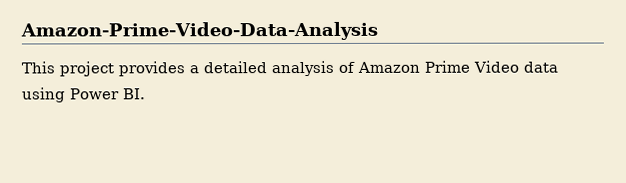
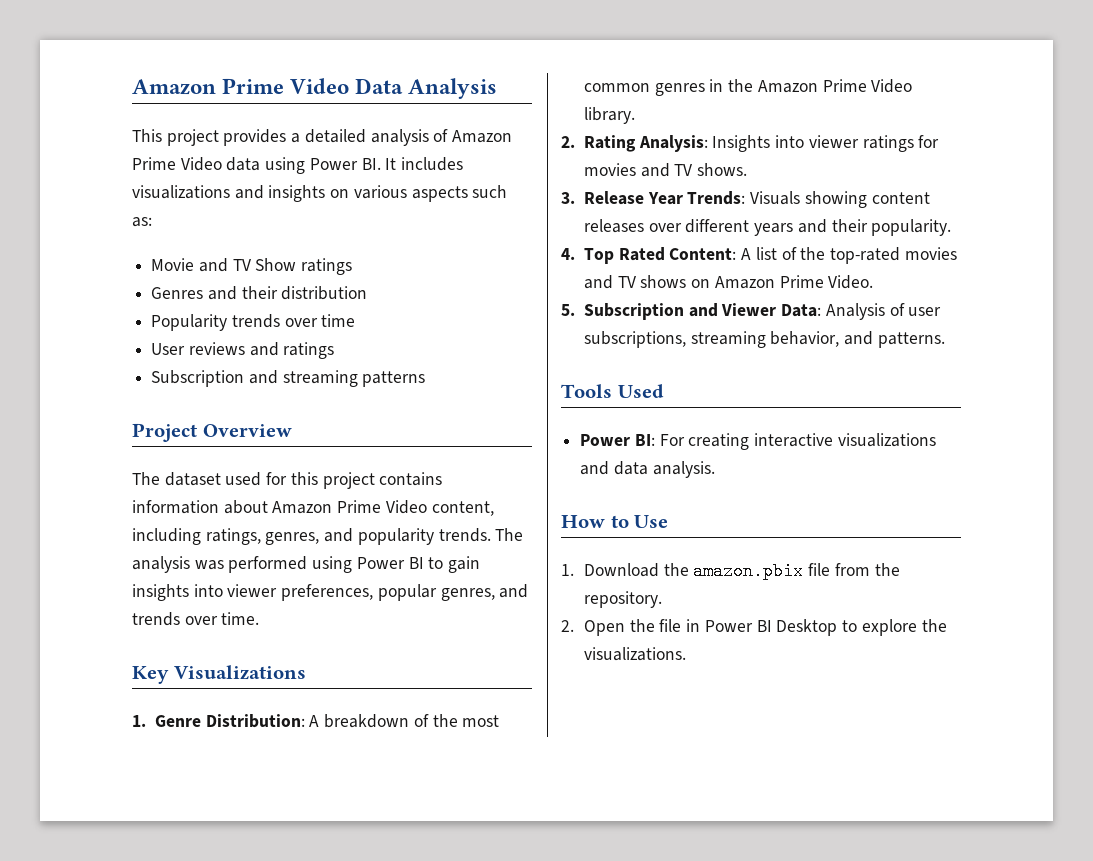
[20,21,378,41] Amazon-Prime-Video-Data-Analysis -> [132,78,498,99] Amazon Prime Video Data Analysis
(146, 94) none -> [385,157,464,171] [132,185,508,202] [132,217,152,227] [151,258,353,275] [151,286,368,300] [151,314,356,331] [151,342,335,359] [151,370,426,387] [132,423,292,442] [132,472,443,489] [132,500,494,516] [132,528,524,545] [132,556,481,573] [132,584,529,601] [132,612,260,626] [132,665,306,684] [132,714,500,728] [583,79,913,96] [583,107,635,124] [561,135,940,152] [583,163,748,177] [561,191,930,208] [583,219,952,236] [561,247,957,264] [583,275,874,289] [561,303,942,320] [583,331,945,348] [561,384,664,398] [580,433,936,450] [580,461,715,478] [561,515,669,528] [561,562,900,580] [583,591,662,608] [561,619,947,636] [583,647,686,661] It includes visualizations and insights on various aspects such as: // Movie and TV Show ratings // Genres and their distribution // Popularity trends over time // User reviews and ratings // Subscription and streaming patterns // Project Overview // The dataset used for this project contains information about Amazon Prime Video content, including ratings, genres, and popularity trends. The analysis was performed using Power BI to gain insights into viewer preferences, popular genres, and trends over time. // Key Visualizations // 1. Genre Distribution: A breakdown of the most common genres in the Amazon Prime Video library. // 2. Rating Analysis: Insights into viewer ratings for movies and TV shows. // 3. Release Year Trends: Visuals showing content releases over different years and their popularity. // 4. Top Rated Content: A list of the top-rated movies and TV shows on Amazon Prime Video. // 5. Subscription and Viewer Data: Analysis of user subscriptions, streaming behavior, and patterns. // Tools Used // Power BI: For creating interactive visualizations and data analysis. // How to Use // 1. Download the amazon.pbix file from the repository. // 2. Open the file in Power BI Desktop to explore the visualizations.

